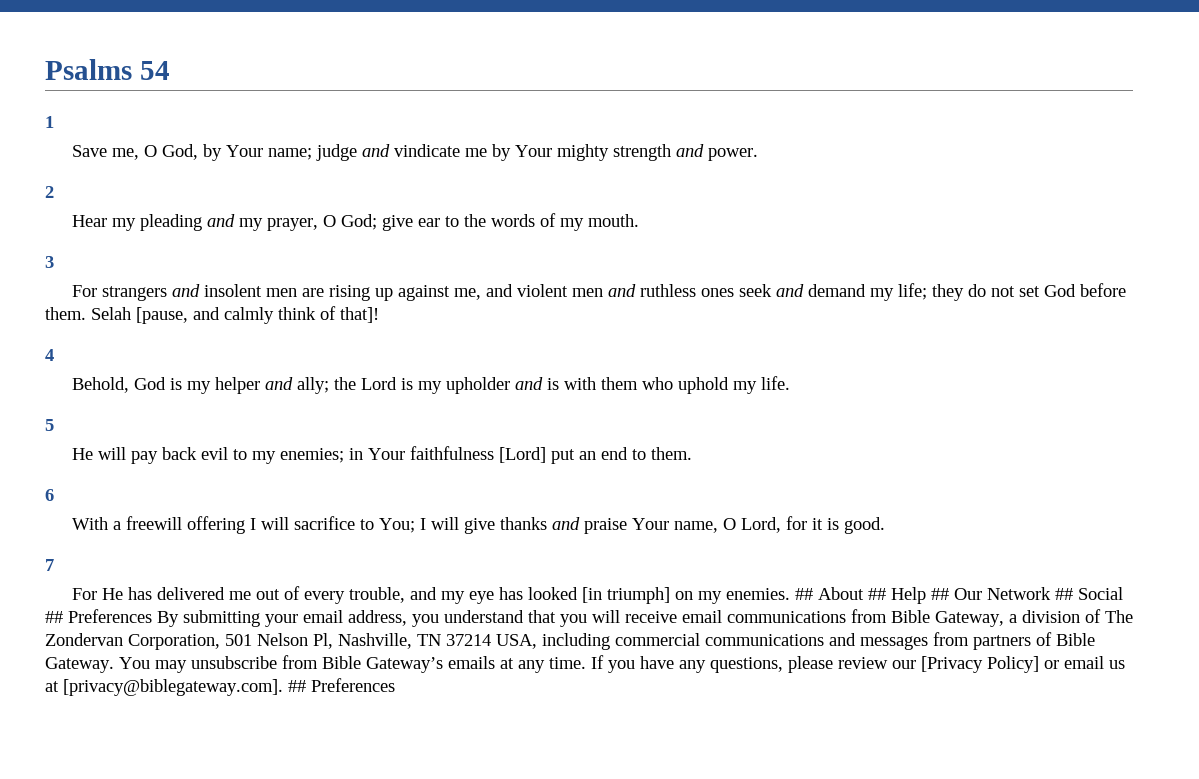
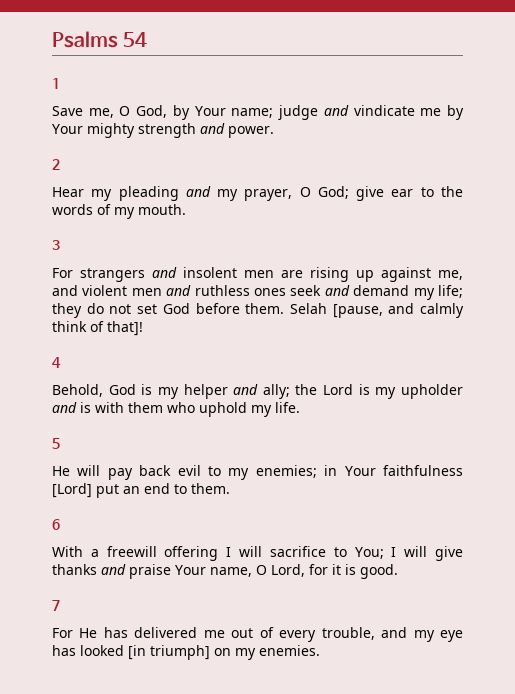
[795,587,1124,604] [45,609,1133,627] [45,632,1095,650] [45,655,1125,673] [45,678,395,696] ## About ## Help ## Our Network ## Social ## Preferences By submitting your email address, you understand that you will receive email communications from Bible Gateway, a division of The Zondervan Corporation, 501 Nelson Pl, Nashville, TN 37214 USA, including commercial communications and messages from partners of Bible Gateway. You may unsubscribe from Bible Gateway’s emails at any time. If you have any questions, please review our [Privacy Policy] or email us at [privacy@biblegateway.com]. ## Preferences -> (320, 650) none

